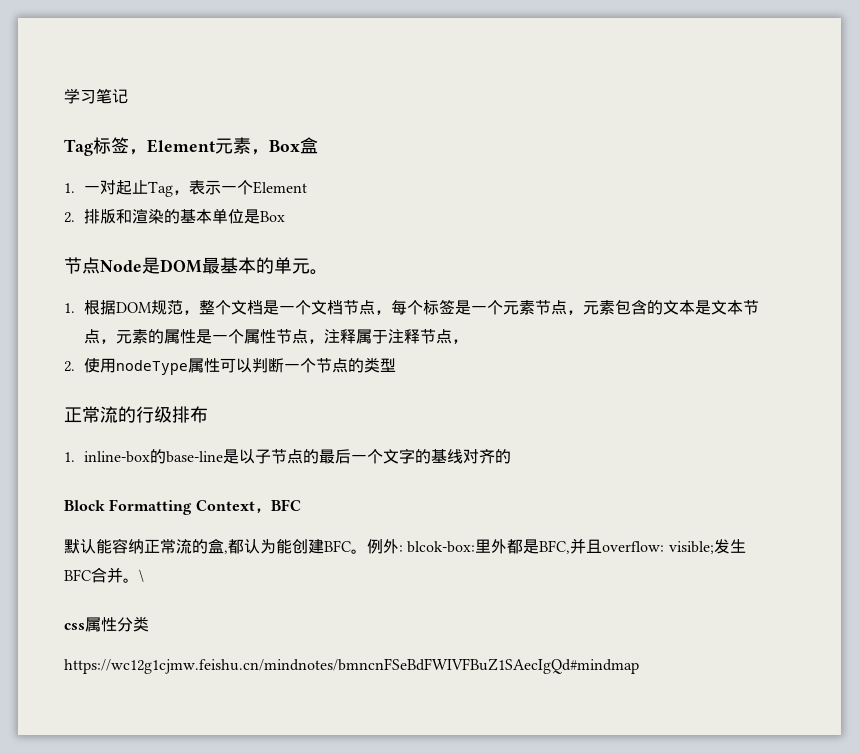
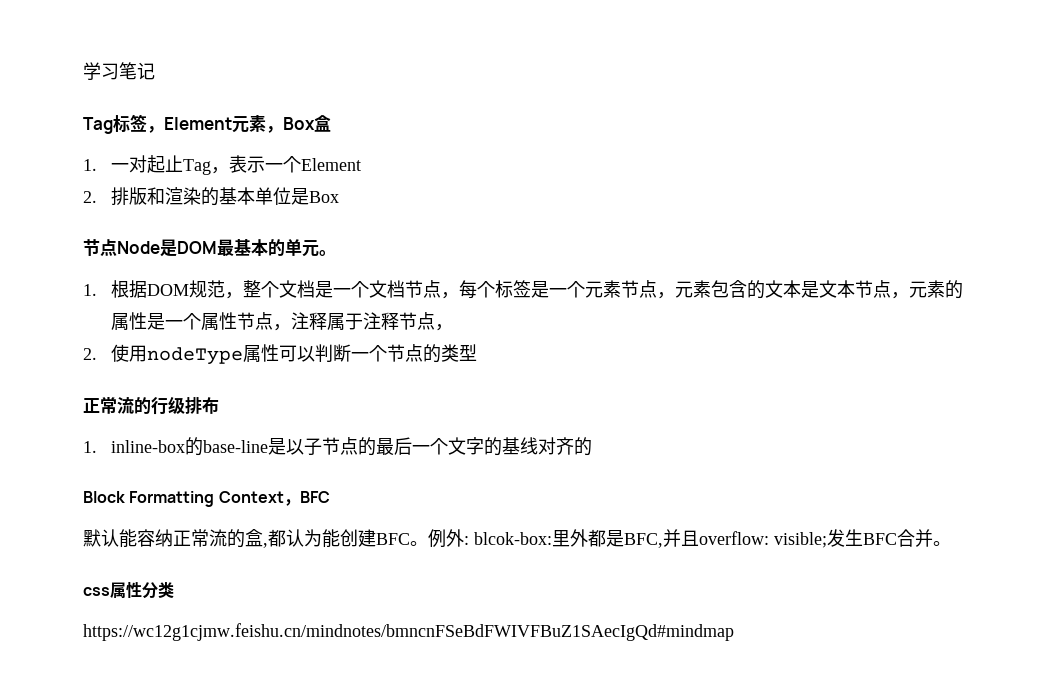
[139,569,144,582] \ -> (951, 543) none

